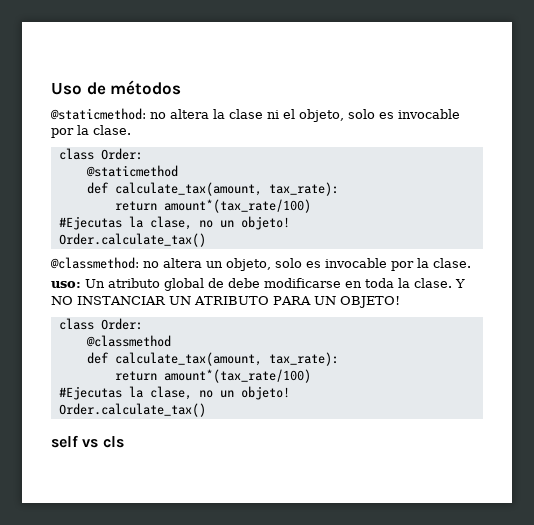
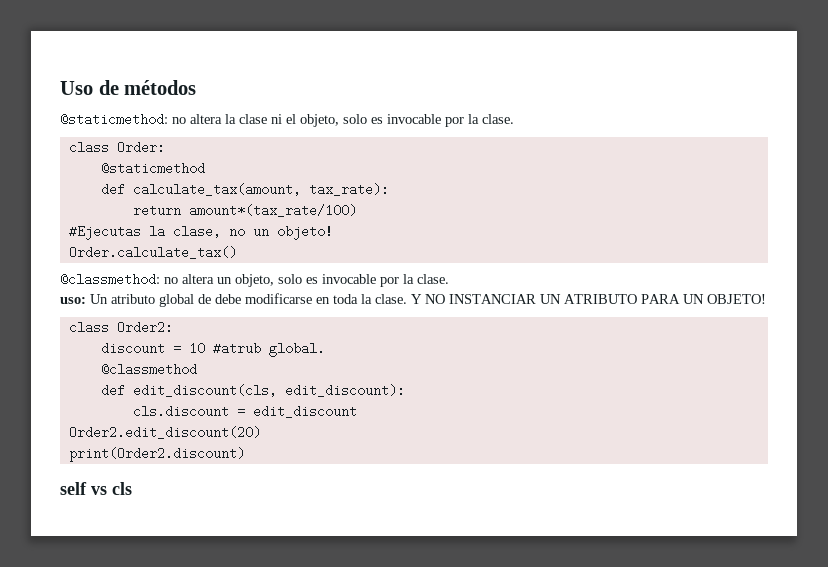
[100,318,143,330] [85,335,171,347] [86,352,339,366] [114,369,311,383] [58,386,290,400] [58,403,206,417] Order: // @classmethod // def calculate_tax(amount, tax_rate): // return amount*(tax_rate/100) // #Ejecutas la clase, no un objeto! // Order.calculate_tax() -> [116,321,173,334] [100,342,325,357] [100,363,197,376] [100,384,405,397] [132,405,357,418] [68,426,261,439] [68,447,245,462] Order2: // discount = 10 #atrub global. // @classmethod // def edit_discount(cls, edit_discount): // cls.discount = edit_discount // Order2.edit_discount(20) // print(Order2.discount)

